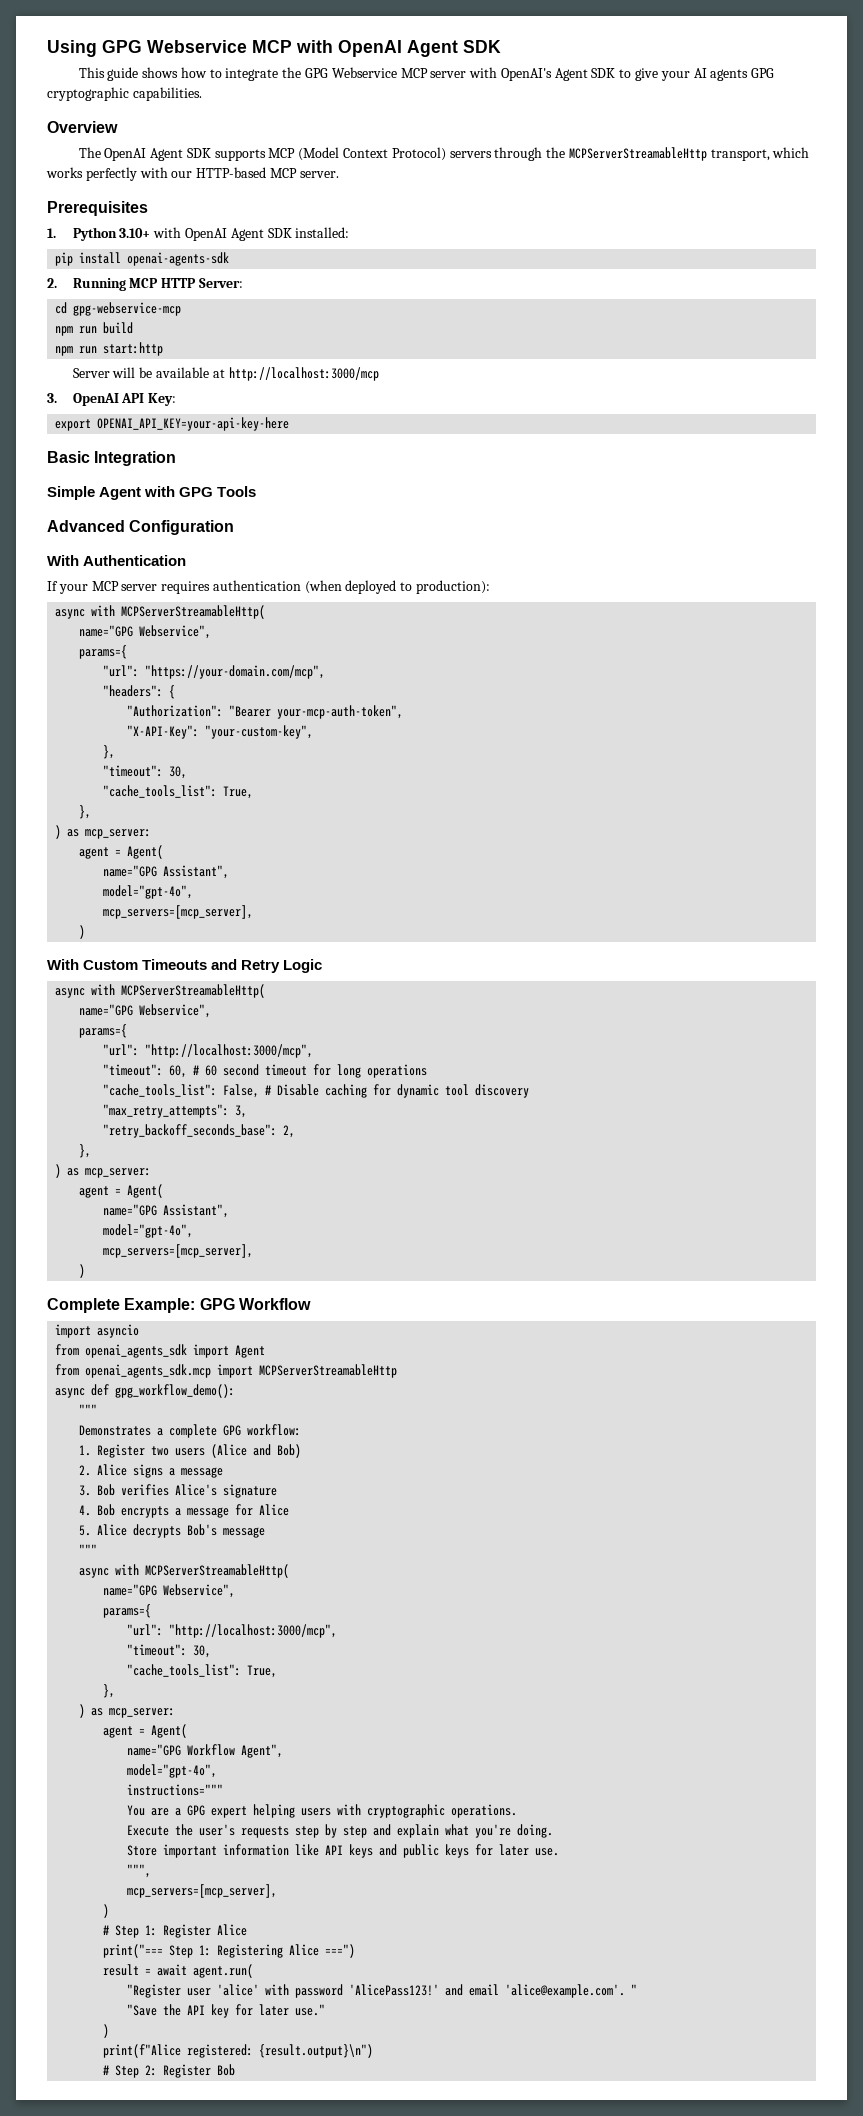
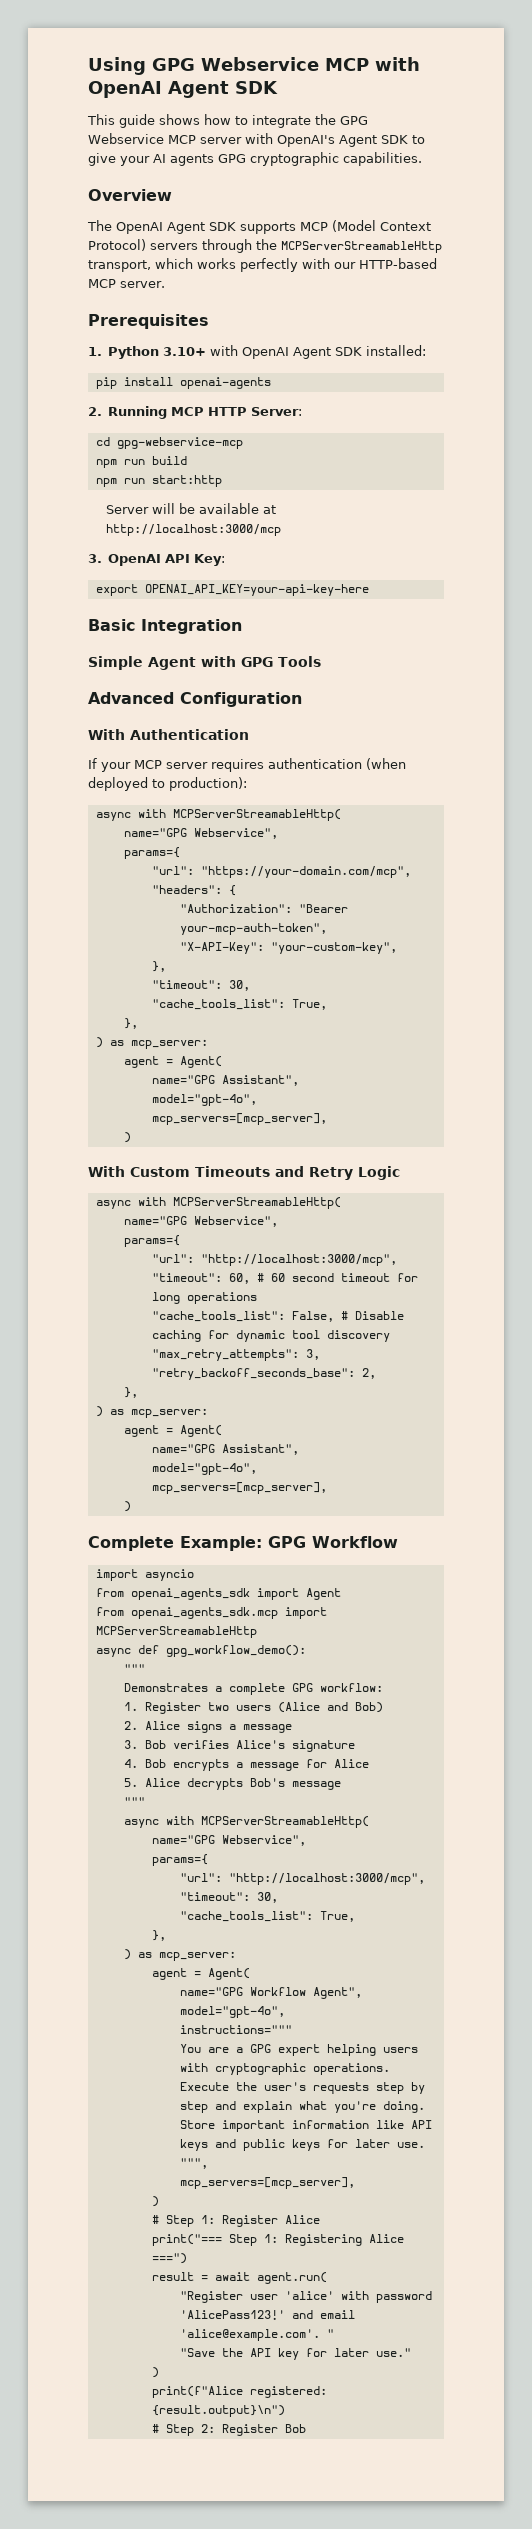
[127,252,230,266] openai-agents-sdk -> [179,377,271,389] openai-agents

